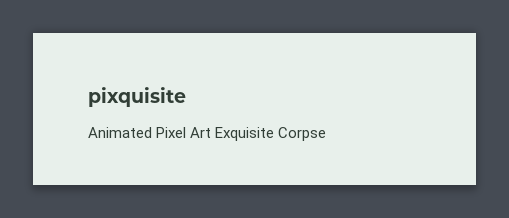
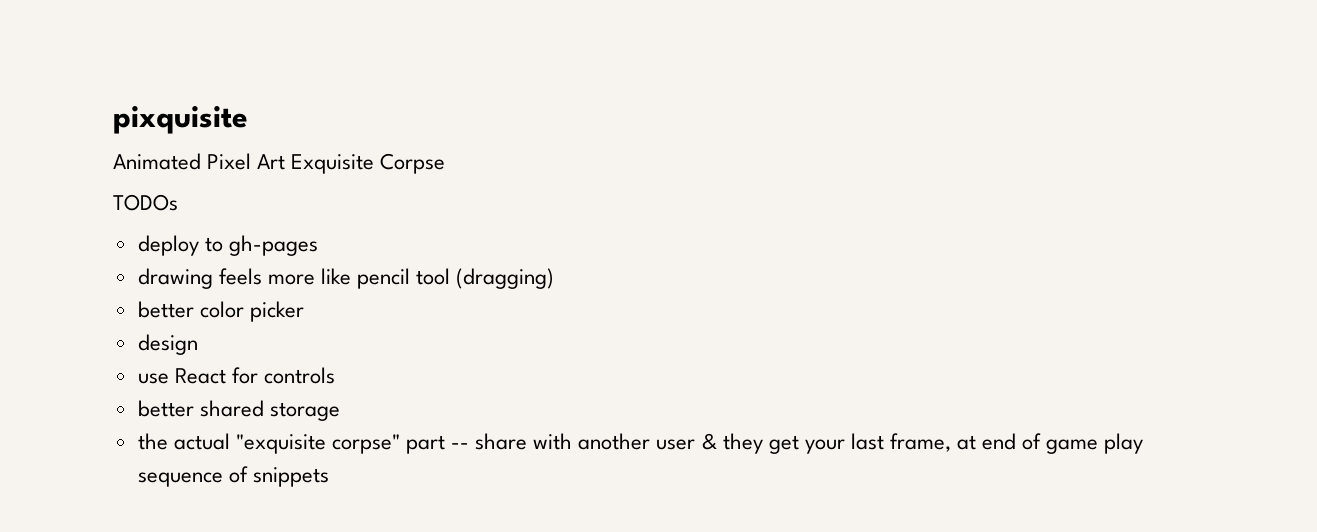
(327, 134) none -> [113,194,178,211] [137,235,318,256] [137,268,555,289] [137,301,304,322] [137,334,198,355] [137,367,335,384] [137,400,340,421] [137,433,1144,454] [137,466,329,487] // TODOs // deploy to gh-pages // drawing feels more like pencil tool (dragging) // better color picker // design // use React for controls // better shared storage // the actual "exquisite corpse" part -- share with another user & they get your last frame, at end of game play sequence of snippets

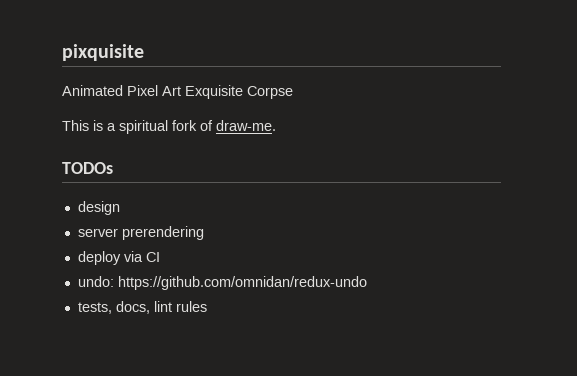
[113,194,178,211] [137,235,318,256] [137,268,555,289] [137,301,304,322] [137,334,198,355] [137,367,335,384] [137,400,340,421] [137,433,1144,454] [137,466,329,487] TODOs // deploy to gh-pages // drawing feels more like pencil tool (dragging) // better color picker // design // use React for controls // better shared storage // the actual "exquisite corpse" part -- share with another user & they get your last frame, at end of game play sequence of snippets -> [62,120,276,134] [62,162,113,174] [77,201,120,215] [77,226,204,240] [77,251,160,265] [77,276,367,290] [77,301,207,314] This is a spiritual fork of draw-me. // TODOs // design // server prerendering // deploy via CI // undo: https://github.com/omnidan/redux-undo // tests, docs, lint rules

